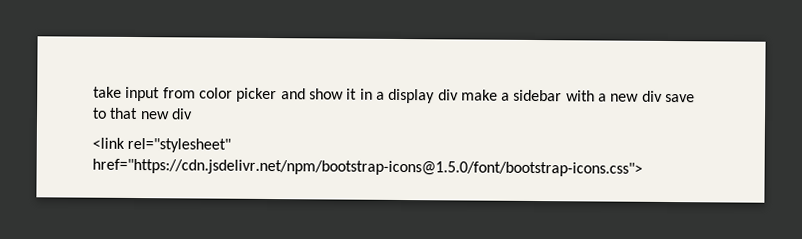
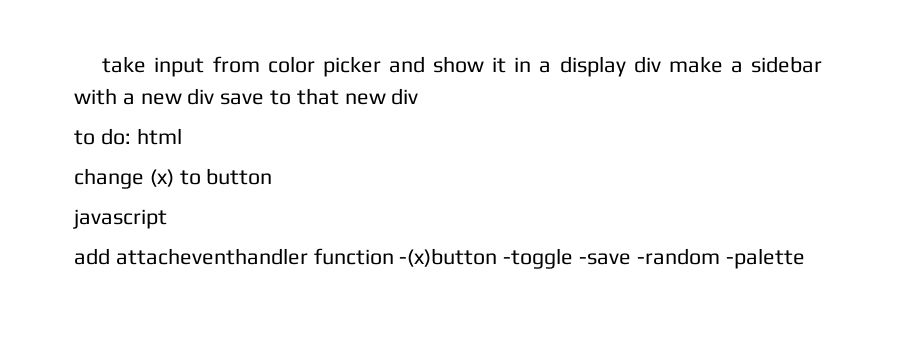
[92,137,232,153] [92,158,643,177] <link rel="stylesheet" href="https://cdn.jsdelivr.net/npm/bootstrap-icons@1.5.0/font/bootstrap-icons.css"> -> [74,128,182,145] [74,168,273,189] [73,209,167,229] [74,248,805,269] to do: html // change (x) to button // javascript // add attacheventhandler function -(x)button -toggle -save -random -palette

